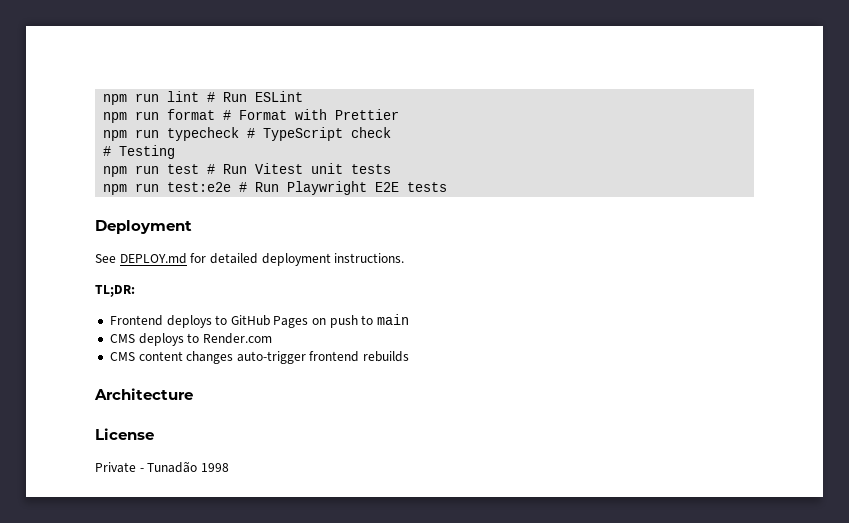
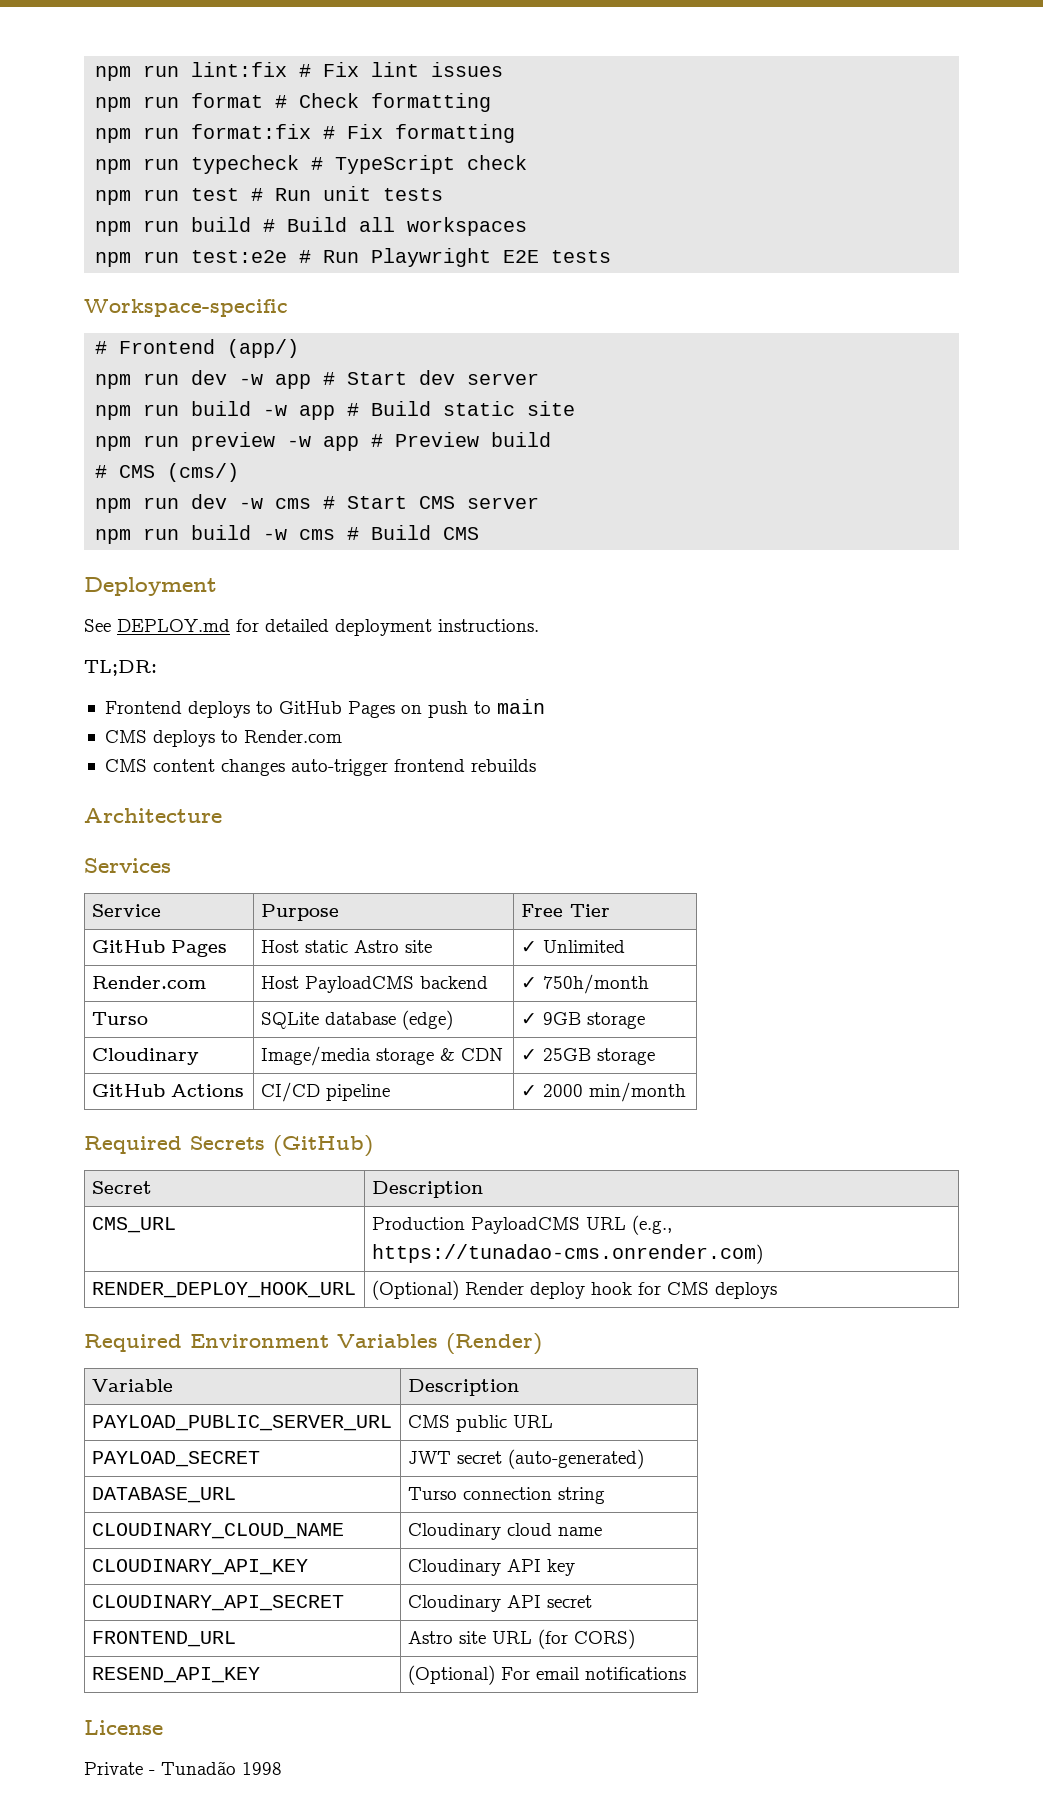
[103,91,304,105] npm run lint # Run ESLint -> [95,62,504,81] npm run lint:fix # Fix lint issues
[239,109,400,120] Format with Prettier -> [299,93,492,112] [95,124,516,143] Check formatting // npm run format:fix # Fix formatting
[103,145,176,159] // # Testing -> (528, 162) none
[255,163,304,174] Vitest -> (312, 194) none
(392, 169) none -> [95,217,528,236] // npm run build # Build all workspaces
(448, 187) none -> [84,299,288,317] [95,339,300,358] [95,370,540,389] [95,401,576,420] [95,432,552,451] [95,463,240,482] [95,494,540,513] [95,525,480,544] // Workspace-specific // # Frontend (app/) // npm run dev -w app # Start dev server // npm run build -w app # Build static site // npm run preview -w app # Preview build // # CMS (cms/) // npm run dev -w cms # Start CMS server // npm run build -w cms # Build CMS
(193, 394) none -> [84,858,171,873] [91,904,161,917] [260,904,339,921] [520,904,610,917] [91,940,227,957] [260,940,432,953] [520,940,625,953] [91,976,206,989] [260,976,488,993] [520,974,649,994] [91,1012,148,1025] [260,1010,453,1030] [520,1012,645,1029] [91,1048,199,1065] [260,1046,503,1066] [520,1048,655,1065] [91,1084,244,1097] [260,1082,390,1102] [520,1082,686,1102] [84,1135,373,1157] [91,1181,152,1194] [371,1181,483,1198] [91,1217,176,1233] [371,1215,672,1235] [371,1244,763,1264] [91,1282,356,1298] [371,1280,777,1300] [84,1333,542,1355] [91,1379,173,1392] [407,1379,519,1396] [91,1415,392,1431] [407,1415,553,1432] [91,1451,260,1467] [407,1449,644,1469] [91,1487,236,1503] [407,1487,605,1504] [91,1523,344,1539] [407,1523,602,1540] [91,1559,308,1575] [407,1559,575,1576] [91,1595,344,1611] [407,1595,592,1612] [91,1631,236,1647] [407,1629,635,1649] [91,1667,260,1683] [407,1665,686,1685] // Services // Service | Purpose | Free Tier // GitHub Pages | Host static Astro site | ✓ Unlimited // Render.com | Host PayloadCMS backend | ✓ 750h/month // Turso | SQLite database (edge) | ✓ 9GB storage // Cloudinary | Image/media storage & CDN | ✓ 25GB storage // GitHub Actions | CI/CD pipeline | ✓ 2000 min/month // Required Secrets (GitHub) // Secret | Description // CMS_URL | Production PayloadCMS URL (e.g., https://tunadao-cms.onrender.com) // RENDER_DEPLOY_HOOK_URL | (Optional) Render deploy hook for CMS deploys // Required Environment Variables (Render) // Variable | Description // PAYLOAD_PUBLIC_SERVER_URL | CMS public URL // PAYLOAD_SECRET | JWT secret (auto-generated) // DATABASE_URL | Turso connection string // CLOUDINARY_CLOUD_NAME | Cloudinary cloud name // CLOUDINARY_API_KEY | Cloudinary API key // CLOUDINARY_API_SECRET | Cloudinary API secret // FRONTEND_URL | Astro site URL (for CORS) // RESEND_API_KEY | (Optional) For email notifications

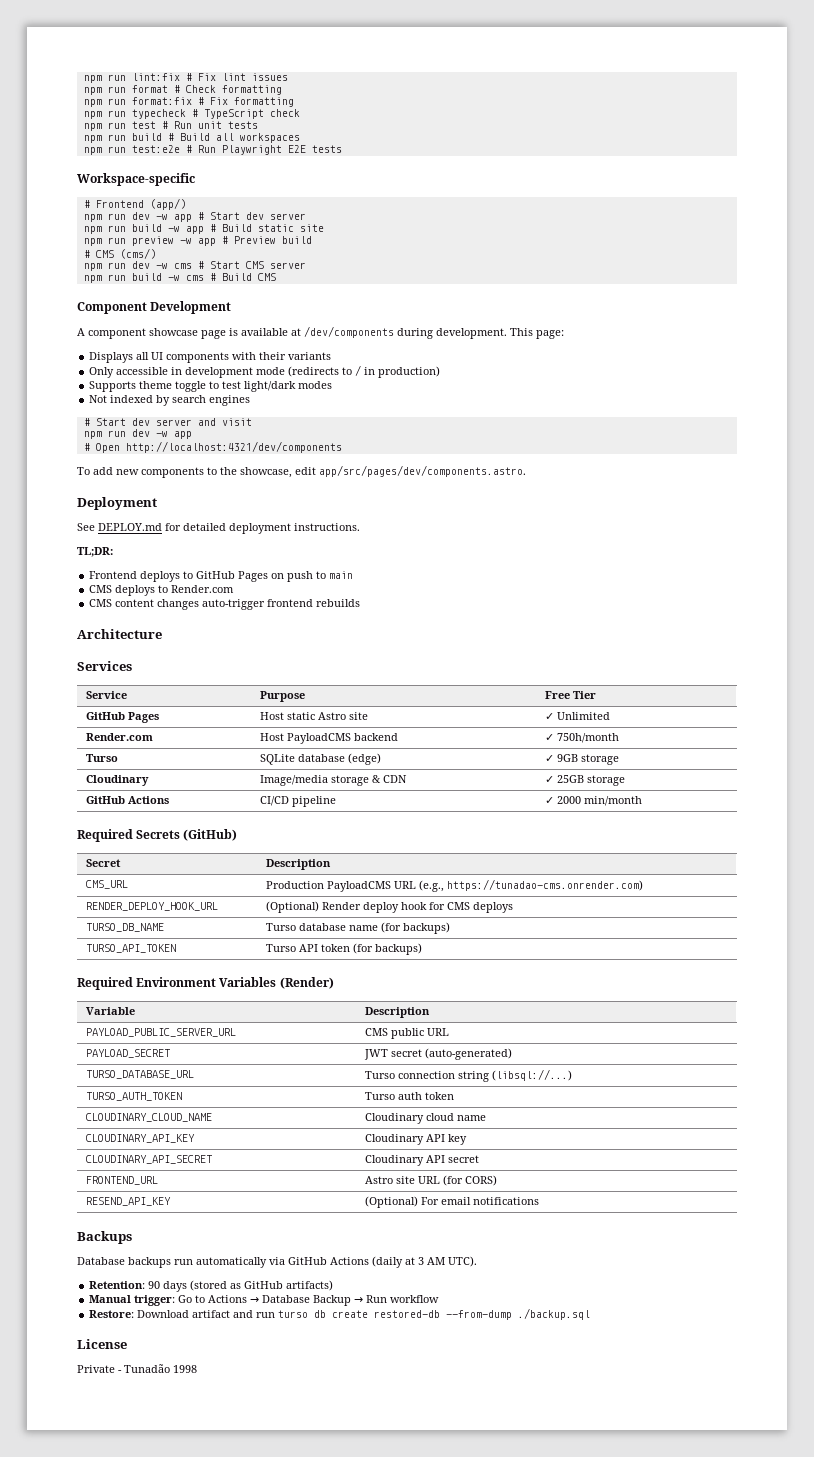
(480, 533) none -> [77,301,232,314] [77,326,564,339] [89,352,332,363] [89,365,441,378] [89,381,333,392] [89,395,251,406] [83,418,252,426] [83,429,192,439] [83,441,342,453] [77,465,526,478] // Component Development // A component showcase page is available at /dev/components during development. This page: // Displays all UI components with their variants // Only accessible in development mode (redirects to / in production) // Supports theme toggle to test light/dark modes // Not indexed by search engines // # Start dev server and visit // npm run dev -w app // # Open http://localhost:4321/dev/components // To add new components to the showcase, edit app/src/pages/dev/components.astro.
(777, 1290) none -> [85,923,164,932] [265,922,450,934] [85,944,176,953] [265,943,422,955] // TURSO_DB_NAME | Turso database name (for backups) // TURSO_API_TOKEN | Turso API token (for backups)
[91,1487,236,1503] DATABASE_URL -> [85,1070,194,1079] TURSO_DATABASE_URL
(605, 1495) none -> [491,1069,572,1081] [85,1092,182,1101] [364,1092,454,1100] (libsql://...) // TURSO_AUTH_TOKEN | Turso auth token
(686, 1673) none -> [77,1231,132,1244] [77,1256,477,1268] [89,1280,334,1292] [89,1295,440,1306] [89,1308,591,1320] // Backups // Database backups run automatically via GitHub Actions (daily at 3 AM UTC). // Retention: 90 days (stored as GitHub artifacts) // Manual trigger: Go to Actions → Database Backup → Run workflow // Restore: Download artifact and run turso db create restored-db --from-dump ./backup.sql

